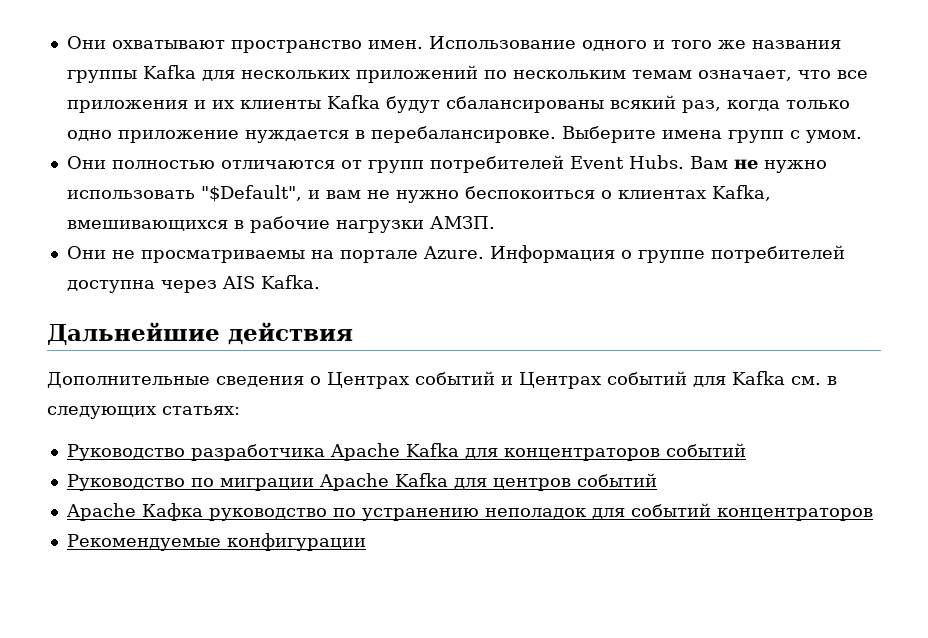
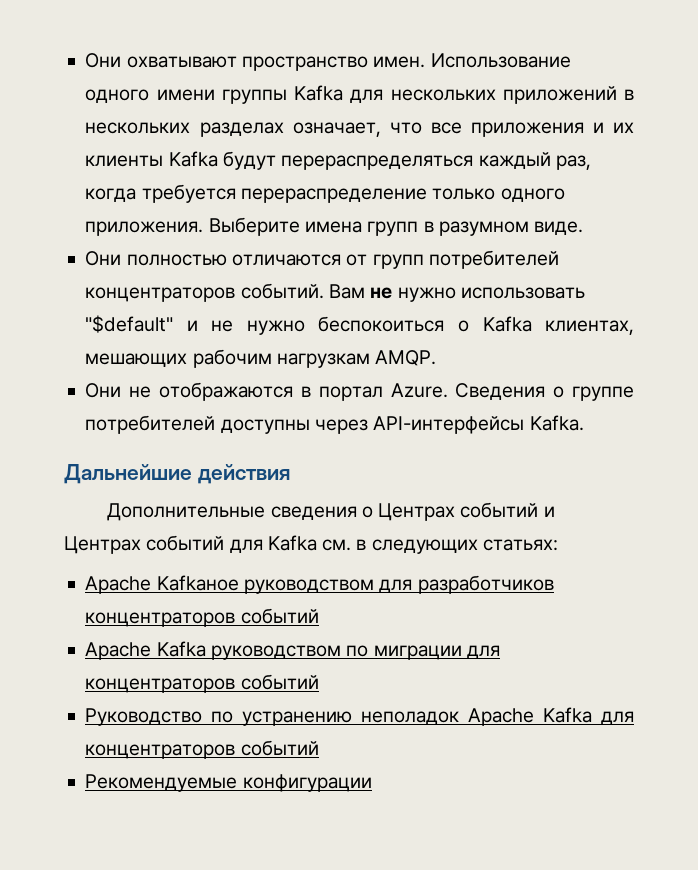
[652,40,841,49] и того же названия -> [156,89,215,101] имени
[483,70,692,79] по нескольким темам -> [624,89,634,100] [85,122,284,137] в нескольких разделах
[445,95,850,113] [66,126,862,143] сбалансированы всякий раз, когда только одно приложение нуждается в перебалансировке. Выберите имена групп с умом. -> [281,152,591,170] [85,184,565,203] [85,217,584,236] перераспределяться каждый раз, когда требуется перераспределение только одного приложения. Выберите имена групп в разумном виде.
[569,155,684,169] Event Hubs. -> [85,283,324,302] концентраторов событий.
[200,185,361,202] "$Default", и вам -> [85,315,198,333] "$default" и
[617,185,771,201] [66,216,495,233] [66,245,845,263] [66,276,255,293] клиентах Kafka, вмешивающихся в рабочие нагрузки АМЗП. // Они не просматриваемы на портале Azure. Информация о группе потребителей доступна через AIS -> [482,316,634,335] [85,349,437,368] [85,382,634,401] [85,415,525,434] Kafka клиентах, мешающих рабочим нагрузкам AMQP. // Они не отображаются в портал Azure. Сведения о группе потребителей доступны через API-интерфейсы
[66,444,325,461] Руководство разработчика -> [85,575,554,594] [85,608,319,627] [85,641,500,660] [85,674,319,693] [85,708,460,726] Apache Kafkaное руководством для разработчиков концентраторов событий // Apache Kafka руководством по миграции для концентраторов событий // Руководство по устранению неполадок
[66,473,657,491] [65,503,873,521] // Руководство по миграции Apache Kafka для центров событий // Apache Кафка руководство по устранению неполадок для событий концентраторов -> (319, 748) none

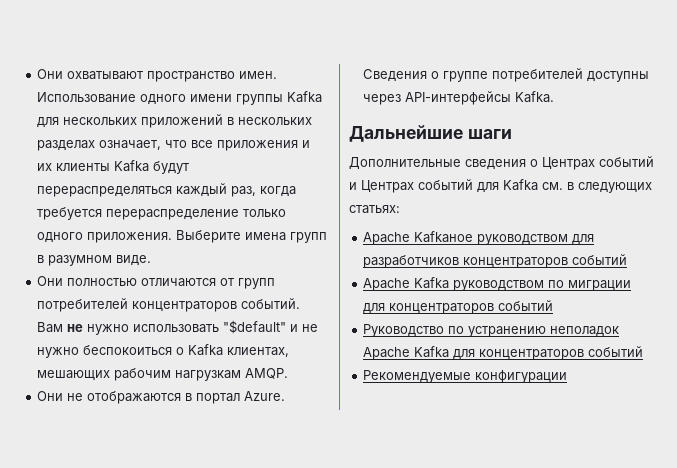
[197,464,290,484] действия -> [467,129,512,139] шаги

